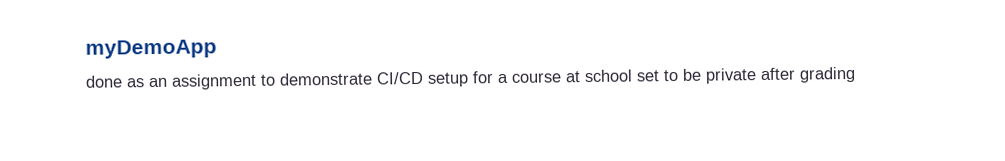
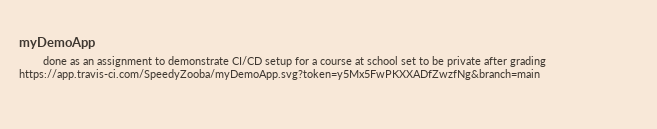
(856, 74) none -> [19,69,540,80] https://app.travis-ci.com/SpeedyZooba/myDemoApp.svg?token=y5Mx5FwPKXXADfZwzfNg&branch=main

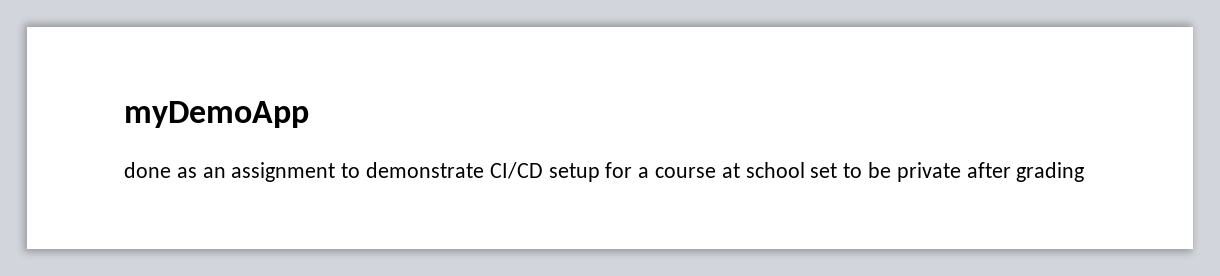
[19,69,540,80] https://app.travis-ci.com/SpeedyZooba/myDemoApp.svg?token=y5Mx5FwPKXXADfZwzfNg&branch=main -> (1085, 172) none

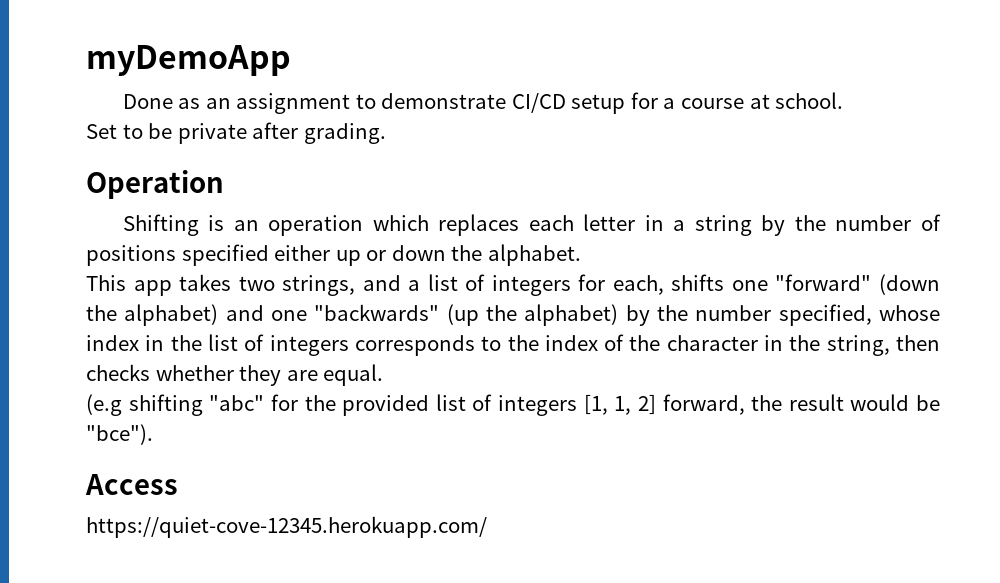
[124,162,171,178] done -> [122,94,173,109] Done
[745,162,838,178] school set -> [775,92,844,109] [86,124,117,139] school. // Set
[1016,162,1085,182] grading -> [303,123,386,144] [86,170,224,199] [122,214,942,236] [86,244,581,266] [86,274,940,296] [86,304,941,326] [86,334,940,356] [86,364,384,386] [86,394,940,416] [86,424,153,445] [85,474,178,495] [86,516,487,538] grading. // Operation // Shifting is an operation which replaces each letter in a string by the number of positions specified either up or down the alphabet. // This app takes two strings, and a list of integers for each, shifts one "forward" (down the alphabet) and one "backwards" (up the alphabet) by the number specified, whose index in the list of integers corresponds to the index of the character in the string, then checks whether they are equal. // (e.g shifting "abc" for the provided list of integers [1, 1, 2] forward, the result would be "bce"). // Access // https://quiet-cove-12345.herokuapp.com/

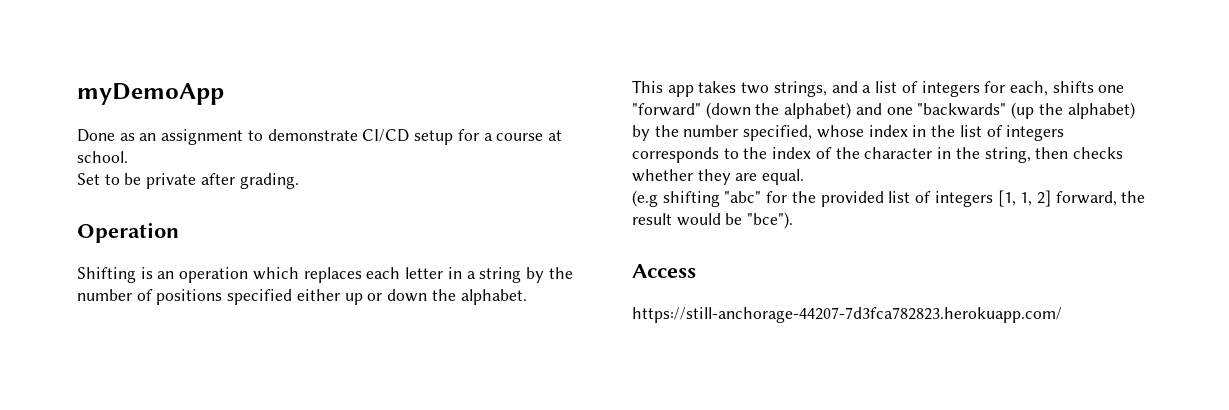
[86,516,487,538] https://quiet-cove-12345.herokuapp.com/ -> [632,307,1062,323] https://still-anchorage-44207-7d3fca782823.herokuapp.com/

